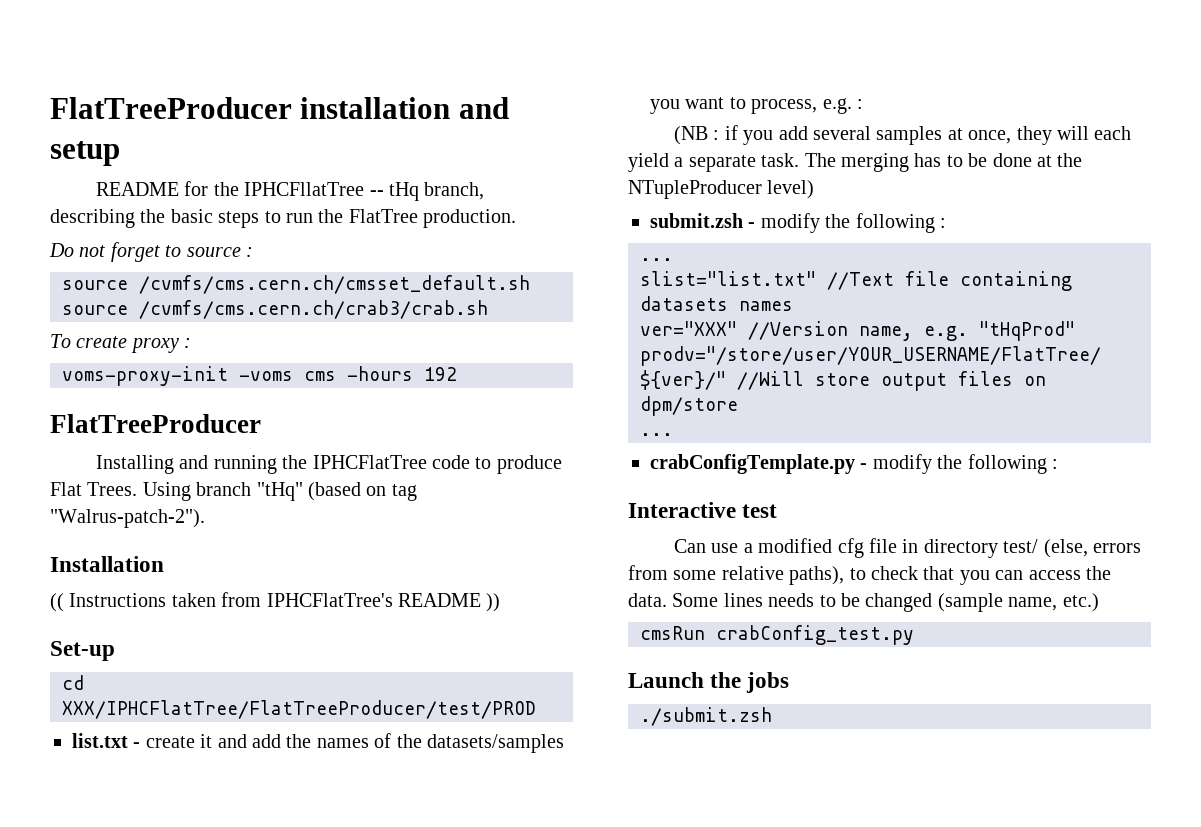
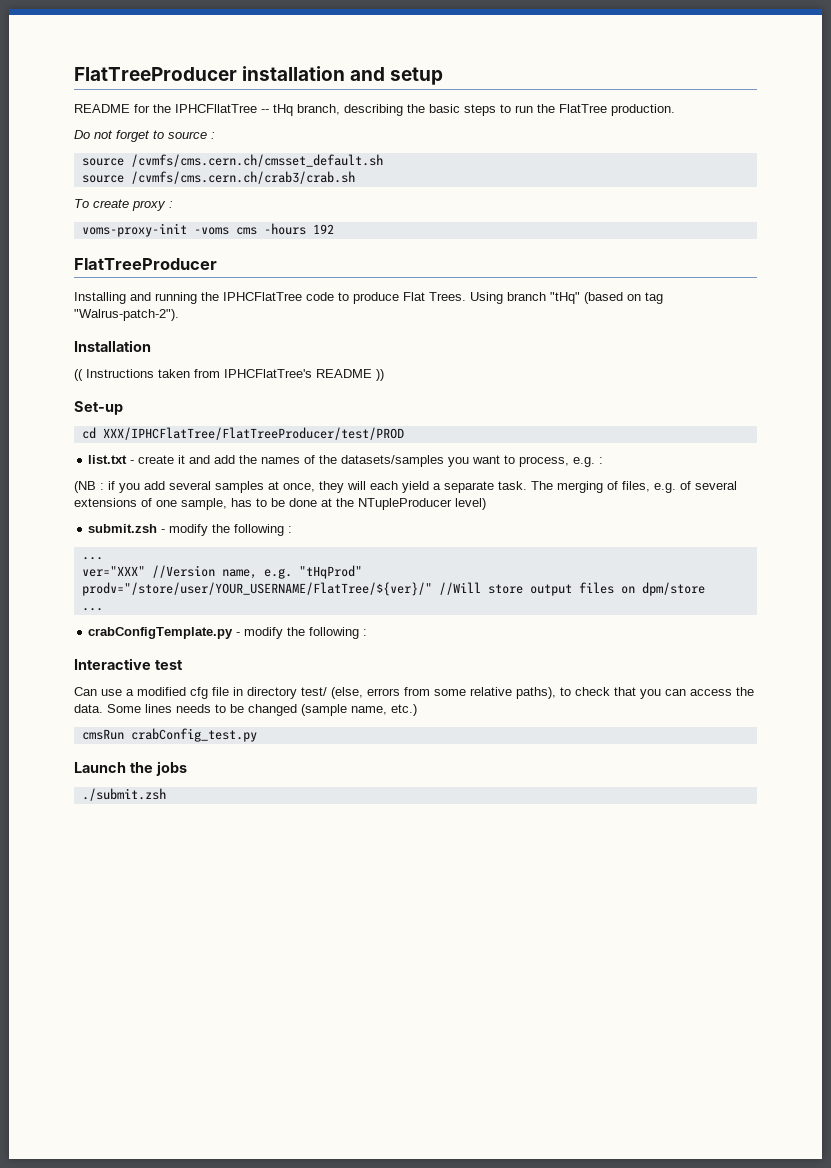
(909, 162) none -> [607,481,737,493] [74,498,227,510] of files, e.g. of several extensions of one sample,
[640,271,1072,291] [640,296,793,311] // slist="list.txt" //Text file containing datasets names -> (103, 558) none

